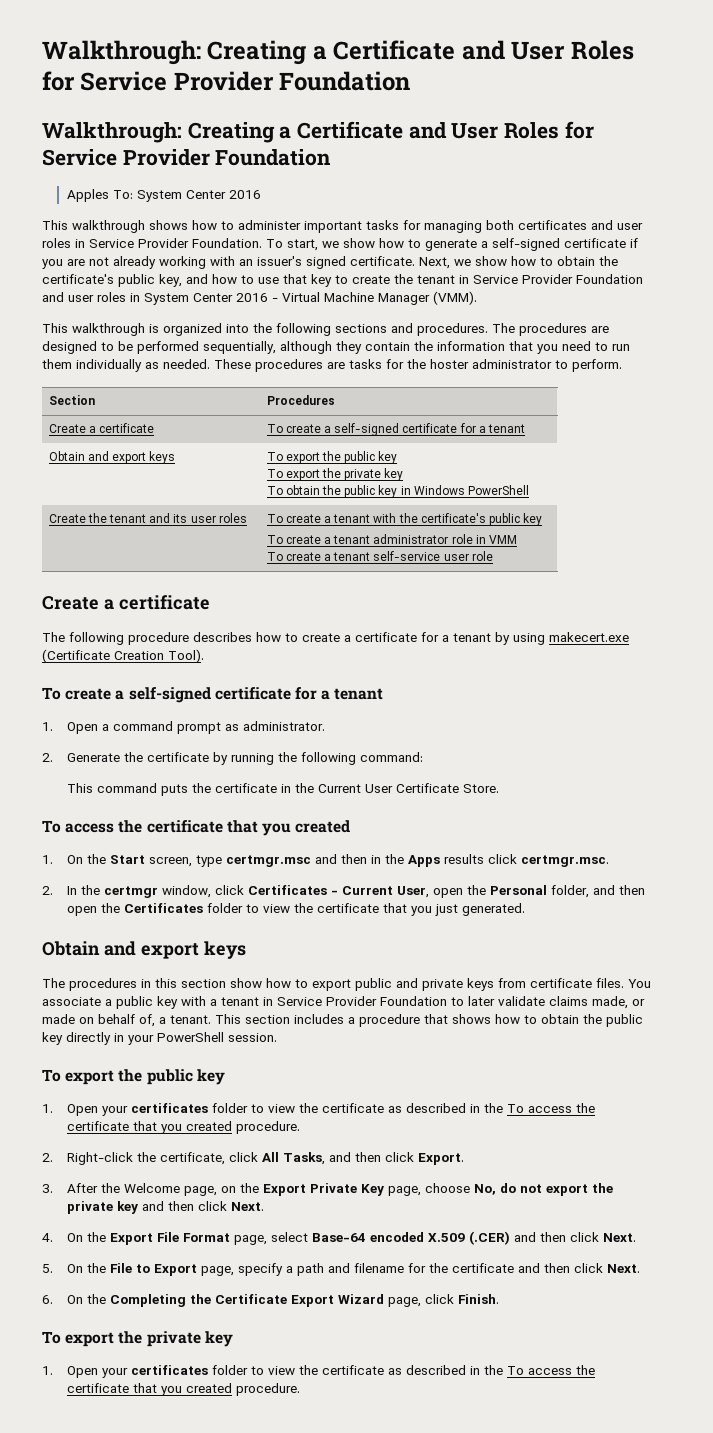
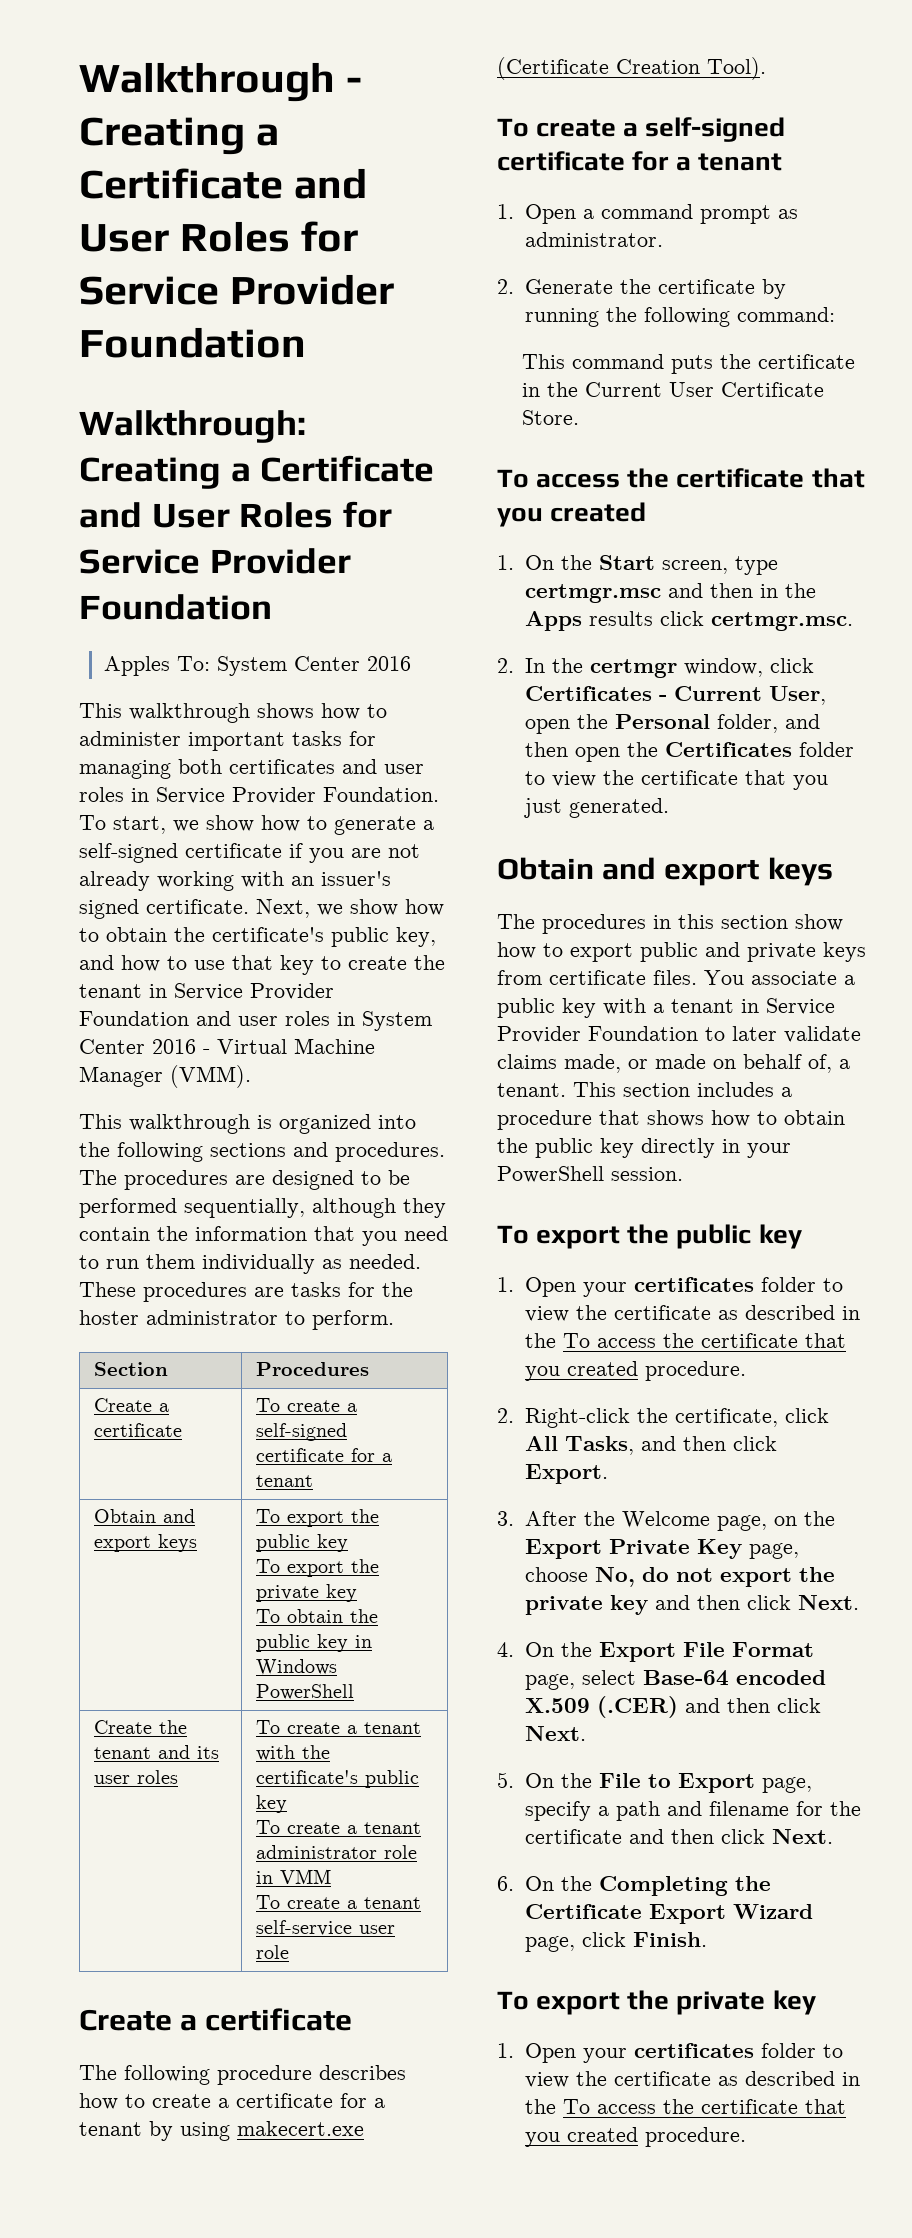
[42,40,201,65] Walkthrough: -> [79,62,363,102] Walkthrough -

